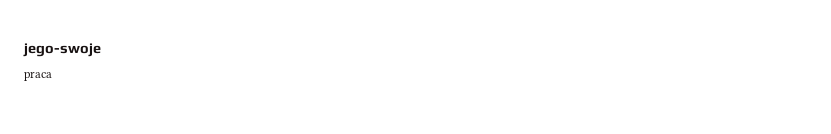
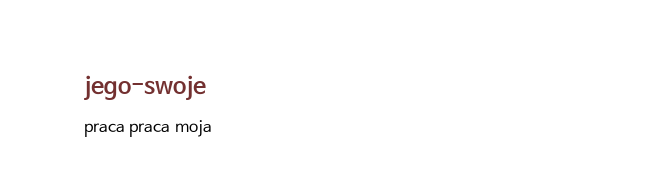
(52, 76) none -> [129,120,212,137] praca moja

